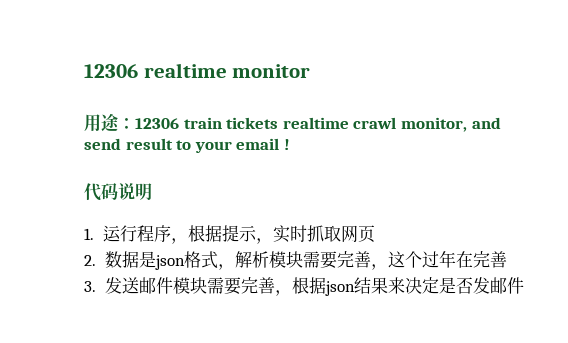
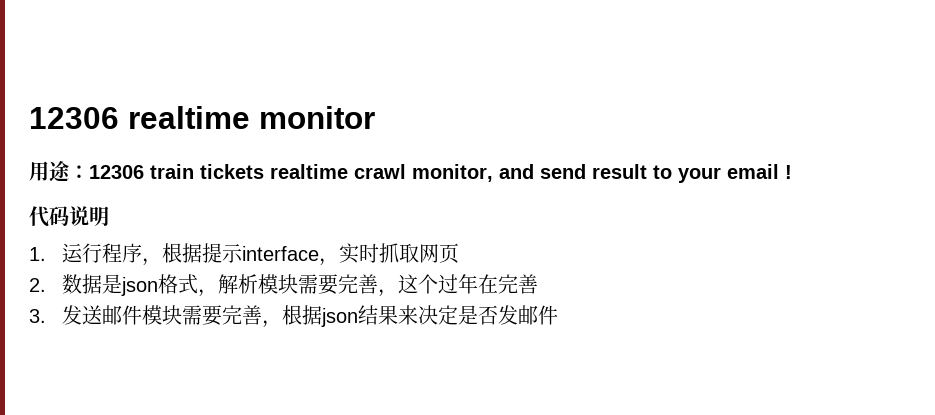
(257, 233) none -> [241,246,319,261] interface

